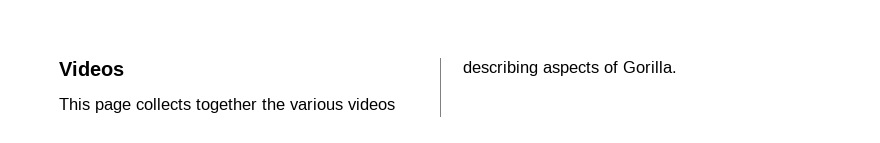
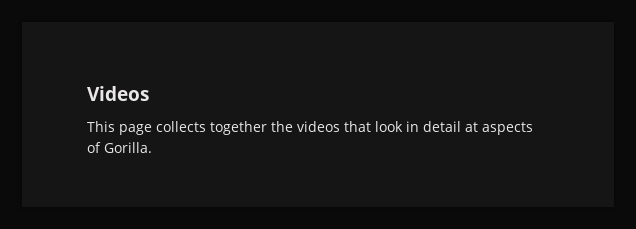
[290,98,395,110] [463,61,538,76] various videos describing -> [297,121,478,132] videos that look in detail at

